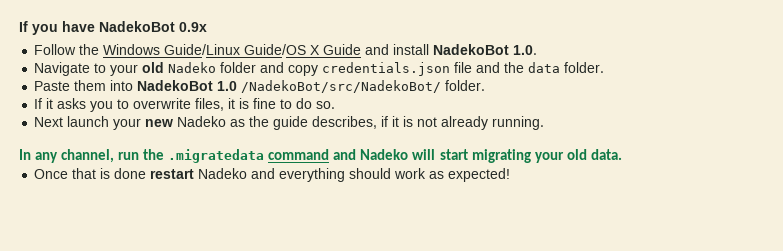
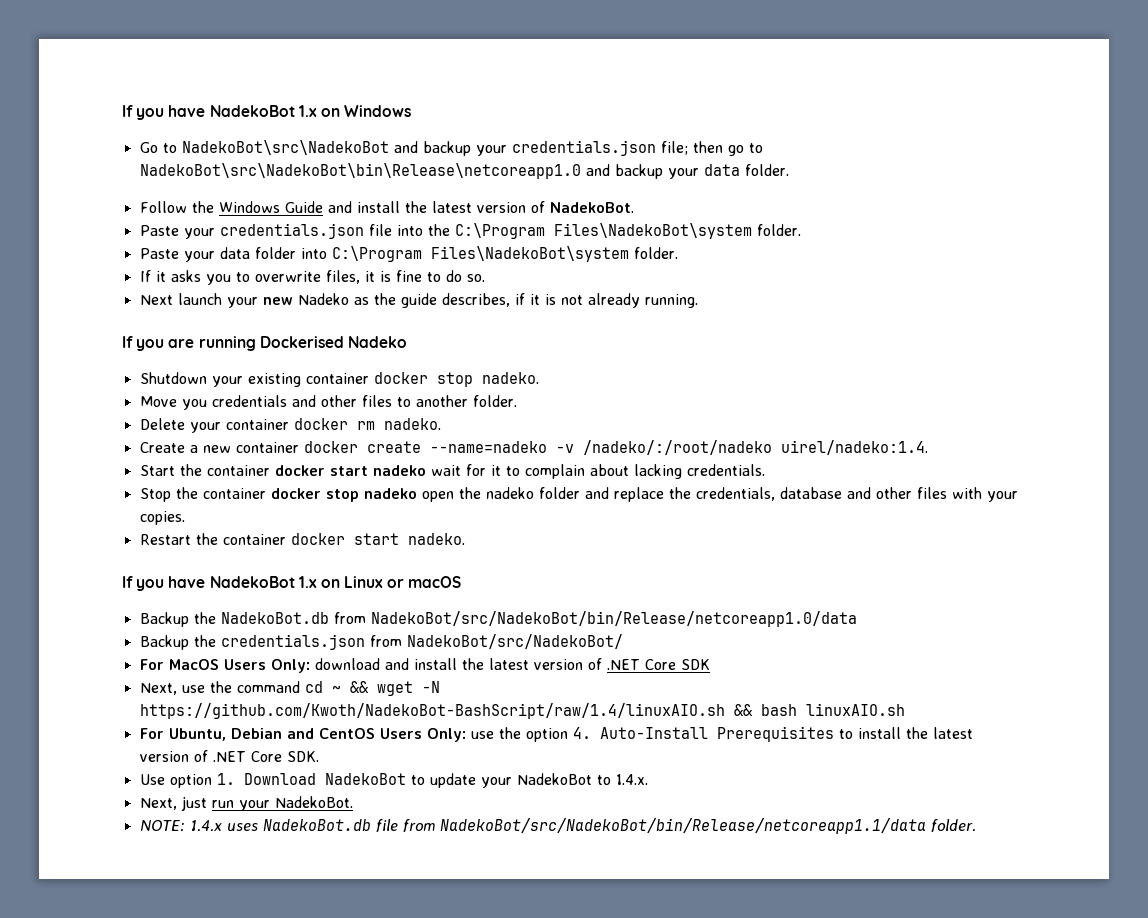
[19,21,207,35] [34,44,538,55] [34,62,605,76] [34,80,442,93] If you have NadekoBot 0.9x // Follow the Windows Guide/Linux Guide/OS X Guide and install NadekoBot 1.0. // Navigate to your old Nadeko folder and copy credentials.json file and the data folder. // Paste them into NadekoBot 1.0 /NadekoBot/src/NadekoBot/ -> [122,105,412,120] [139,140,763,156] [139,163,789,179] [139,201,634,213] [139,223,801,239] [139,246,629,262] If you have NadekoBot 1.x on Windows // Go to NadekoBot\src\NadekoBot and backup your credentials.json file; then go to NadekoBot\src\NadekoBot\bin\Release\netcoreapp1.0 and backup your data folder. // Follow the Windows Guide and install the latest version of NadekoBot. // Paste your credentials.json file into the C:\Program Files\NadekoBot\system folder. // Paste your data folder into C:\Program Files\NadekoBot\system
[19,149,622,163] [34,168,511,182] In any channel, run the .migratedata command and Nadeko will start migrating your old data. // Once that is done restart Nadeko and everything should work as expected! -> [122,336,407,351] [139,372,539,387] [139,395,517,410] [139,418,441,433] [139,440,928,455] [139,464,765,479] [139,487,1018,502] [139,511,185,525] [139,533,465,545] [122,576,462,591] [139,611,857,627] [139,634,623,650] [139,658,710,673] [139,681,440,696] [139,703,905,719] [139,726,973,742] [139,750,319,762] [139,773,648,788] [139,796,353,811] [139,818,976,834] If you are running Dockerised Nadeko // Shutdown your existing container docker stop nadeko. // Move you credentials and other files to another folder. // Delete your container docker rm nadeko. // Create a new container docker create --name=nadeko -v /nadeko/:/root/nadeko uirel/nadeko:1.4. // Start the container docker start nadeko wait for it to complain about lacking credentials. // Stop the container docker stop nadeko open the nadeko folder and replace the credentials, database and other files with your copies. // Restart the container docker start nadeko. // If you have NadekoBot 1.x on Linux or macOS // Backup the NadekoBot.db from NadekoBot/src/NadekoBot/bin/Release/netcoreapp1.0/data // Backup the credentials.json from NadekoBot/src/NadekoBot/ // For MacOS Users Only: download and install the latest version of .NET Core SDK // Next, use the command cd ~ && wget -N https://github.com/Kwoth/NadekoBot-BashScript/raw/1.4/linuxAIO.sh && bash linuxAIO.sh // For Ubuntu, Debian and CentOS Users Only: use the option 4. Auto-Install Prerequisites to install the latest version of .NET Core SDK. // Use option 1. Download NadekoBot to update your NadekoBot to 1.4.x. // Next, just run your NadekoBot. // NOTE: 1.4.x uses NadekoBot.db file from NadekoBot/src/NadekoBot/bin/Release/netcoreapp1.1/data folder.

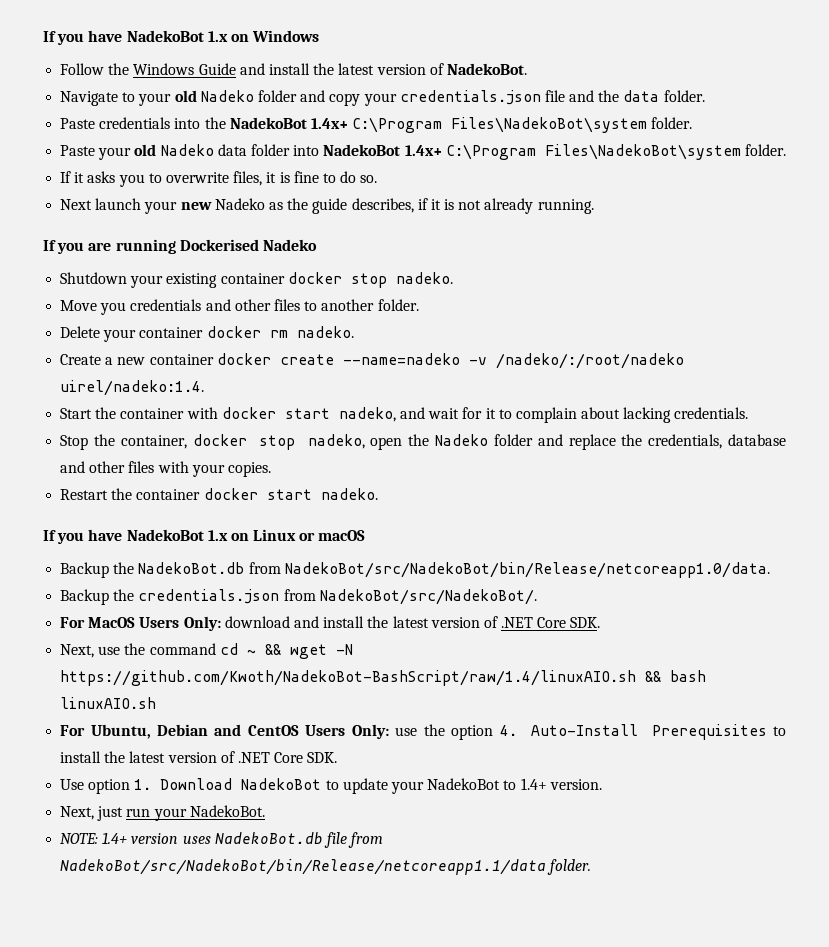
[139,140,763,156] [139,163,789,179] // Go to NadekoBot\src\NadekoBot and backup your credentials.json file; then go to NadekoBot\src\NadekoBot\bin\Release\netcoreapp1.0 and backup your data folder. -> (320, 36) none
[139,223,450,239] Paste your credentials.json file into the -> [60,90,705,106] [60,117,348,129] Navigate to your old Nadeko folder and copy your credentials.json file and the data folder. // Paste credentials into the NadekoBot 1.4x+
(215, 256) none -> [134,144,214,156] old Nadeko
(327, 253) none -> [323,144,442,156] NadekoBot 1.4x+
[274,465,426,476] docker start nadeko -> [186,407,425,422] with docker start nadeko, and
[202,488,417,502] container docker stop nadeko -> [120,434,365,450] container, docker stop nadeko,
[485,487,534,499] nadeko -> [435,434,489,446] Nadeko
[370,611,857,627] NadekoBot/src/NadekoBot/bin/Release/netcoreapp1.0/data -> [284,562,770,578] NadekoBot/src/NadekoBot/bin/Release/netcoreapp1.0/data.
[406,634,623,649] NadekoBot/src/NadekoBot/ -> [319,589,537,605] NadekoBot/src/NadekoBot/.
[680,659,710,670] SDK -> [570,617,601,628] SDK.
[615,774,648,785] 1.4.x. -> [520,778,602,790] 1.4+ version.
[189,820,222,832] 1.4.x -> [102,832,179,844] 1.4+ version

